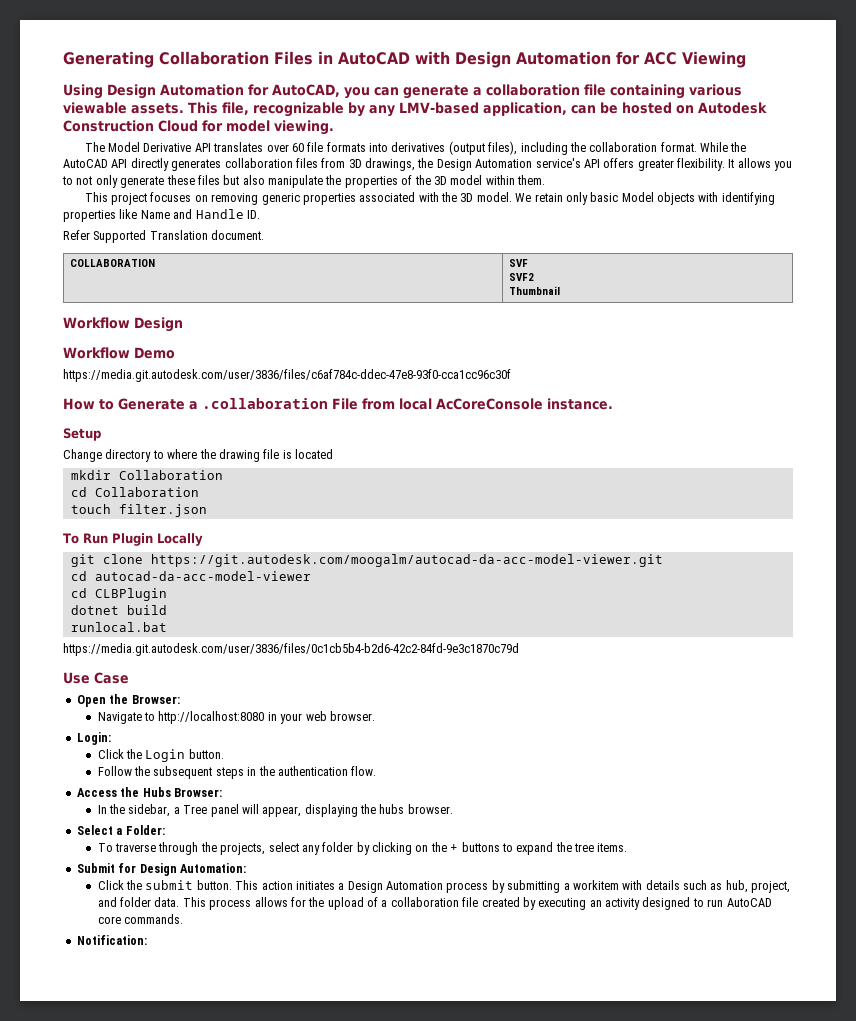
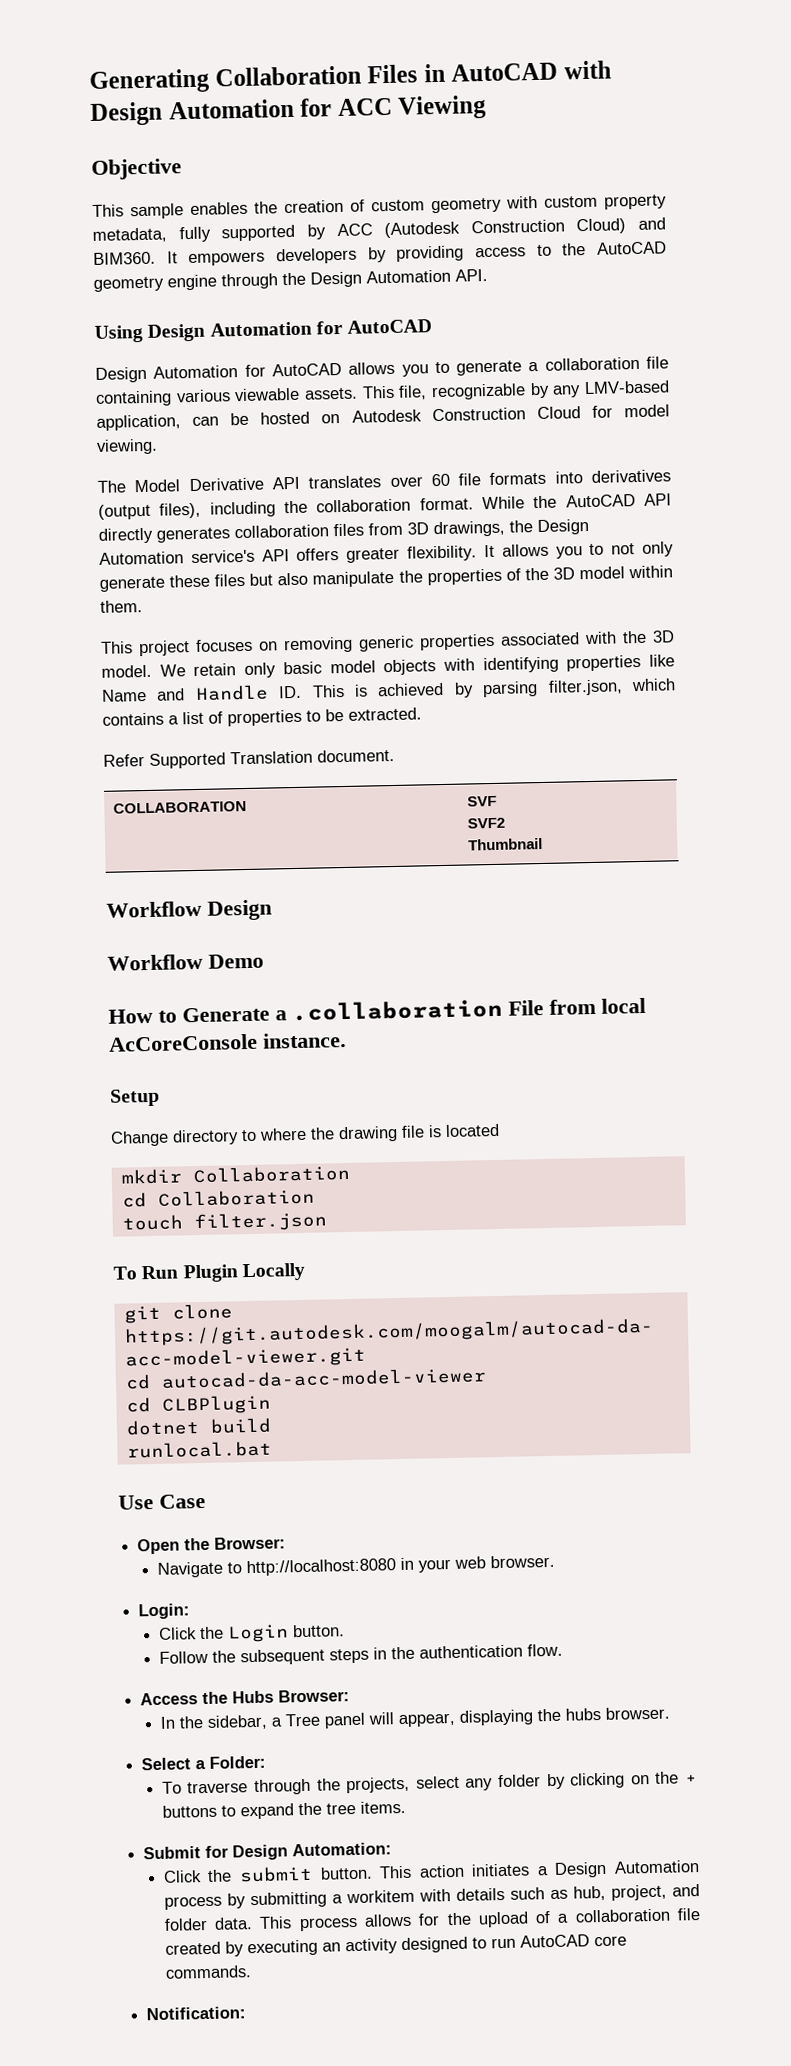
[63,84,399,99] Using Design Automation for AutoCAD, you can -> [91,158,182,180] [92,194,667,220] [92,217,666,243] [93,241,668,267] [93,268,488,292] [94,319,433,343] [95,361,450,383] Objective // This sample enables the creation of custom geometry with custom property metadata, fully supported by ACC (Autodesk Construction Cloud) and BIM360. It empowers developers by providing access to the AutoCAD geometry engine through the Design Automation API. // Using Design Automation for AutoCAD // Design Automation for AutoCAD allows you to
[621,192,654,202] Model -> [329,660,376,674] model
(260, 214) none -> [311,678,676,698] [102,707,422,727] This is achieved by parsing filter.json, which contains a list of properties to be extracted.
[63,369,511,382] // https://media.git.autodesk.com/user/3836/files/c6af784c-ddec-47e8-93f0-cca1cc96c30f -> (264, 961) none
[63,643,519,656] // https://media.git.autodesk.com/user/3836/files/0c1cb5b4-b2d6-42c2-84fd-9e3c1870c79d -> (272, 1449) none

